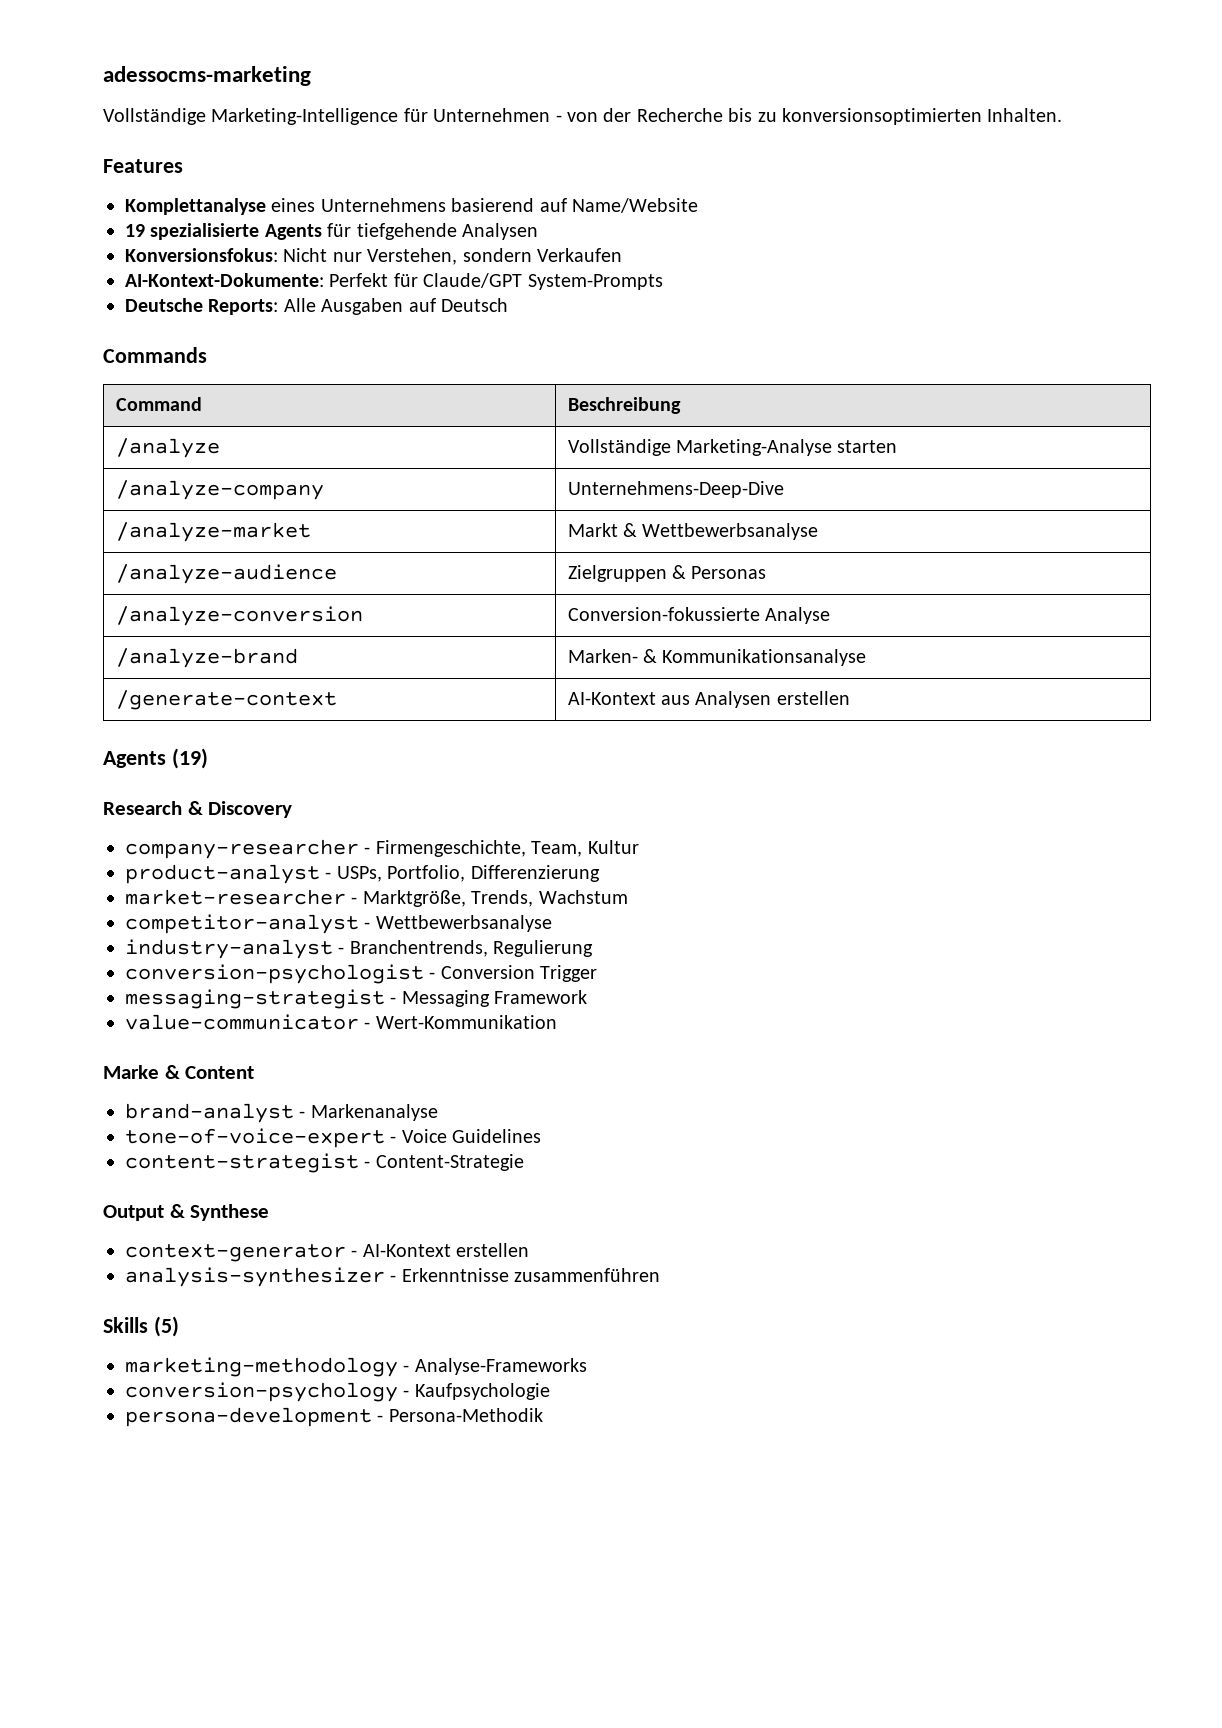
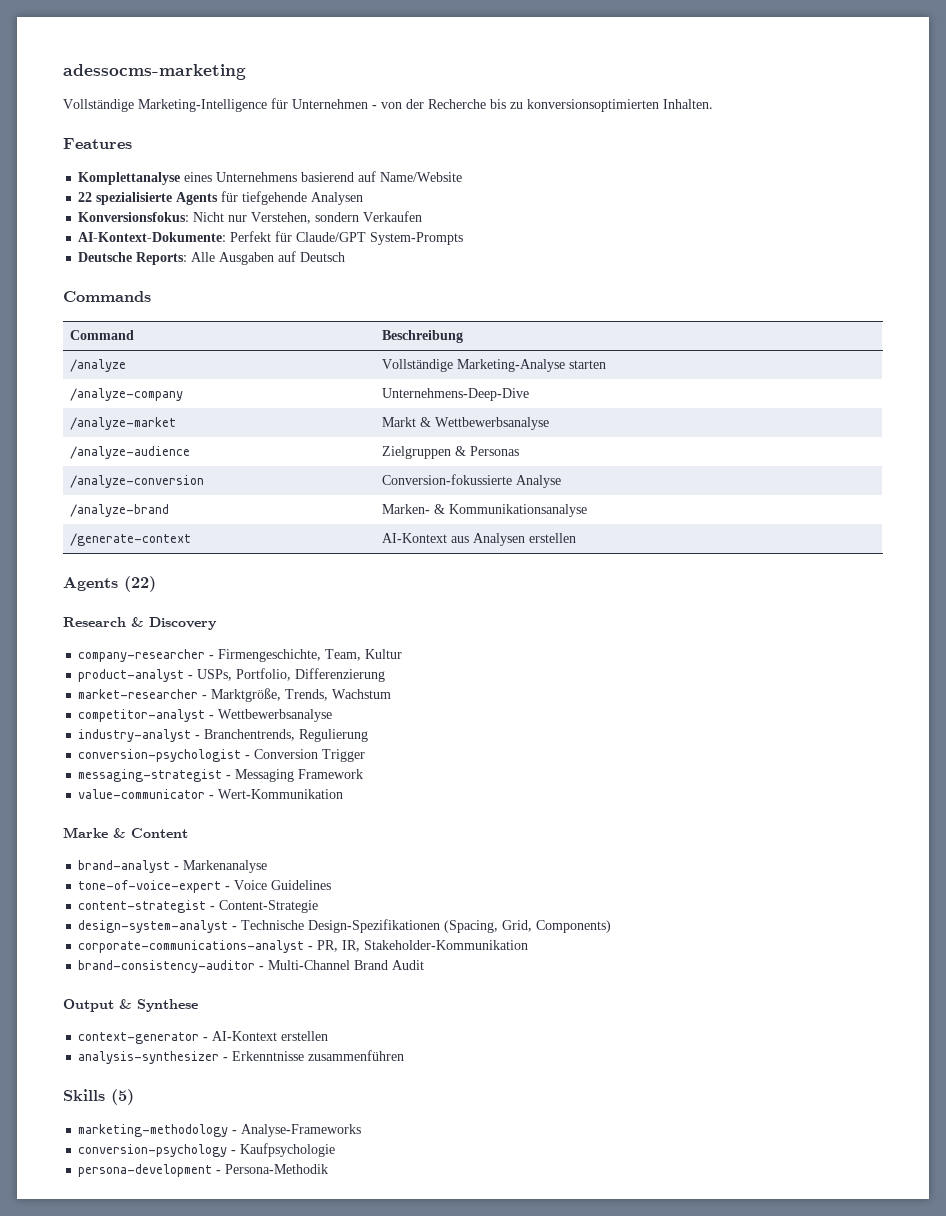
[125,224,145,237] 19 -> [78,192,93,202] 22
[171,748,208,769] (19) -> [124,576,156,592] (22)
(524, 1162) none -> [78,919,612,933] [78,940,529,953] [78,960,425,973] // design-system-analyst - Technische Design-Spezifikationen (Spacing, Grid, Components) // corporate-communications-analyst - PR, IR, Stakeholder-Kommunikation // brand-consistency-auditor - Multi-Channel Brand Audit

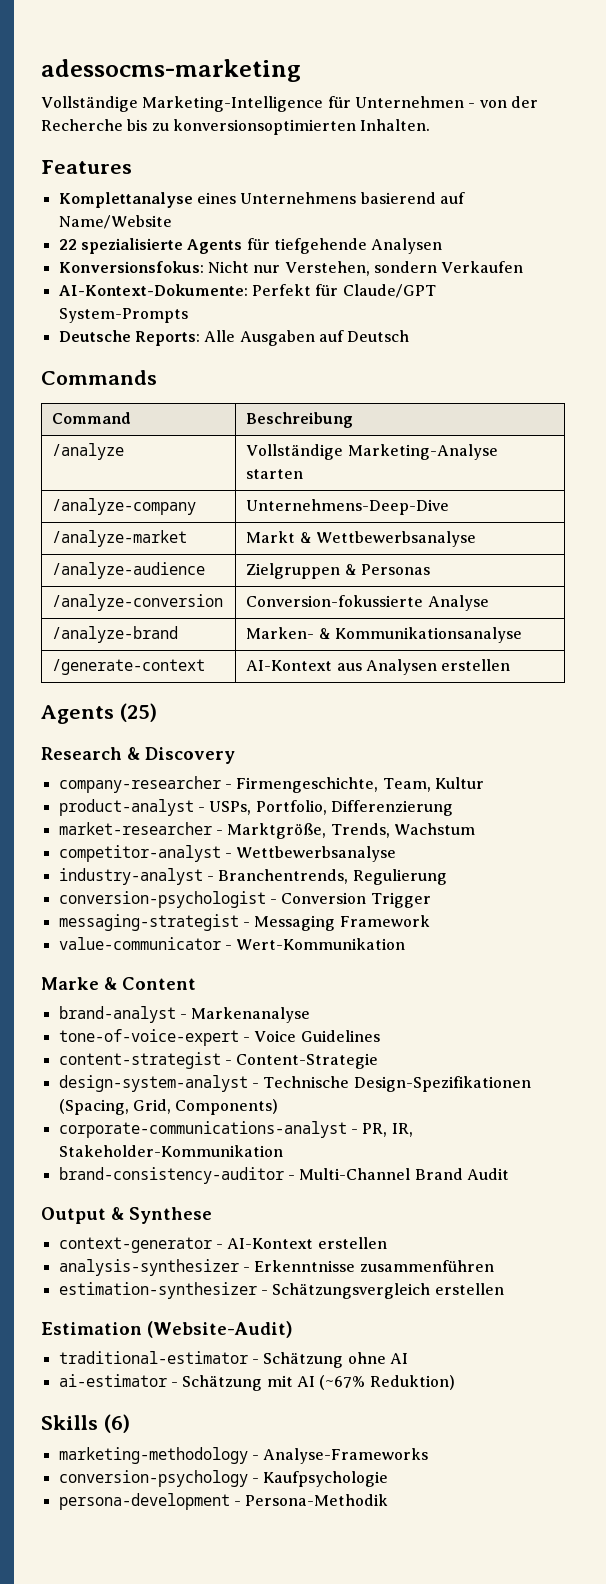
[124,576,156,592] (22) -> [119,703,157,722] (25)
(405, 1055) none -> [58,1282,504,1299] [41,1321,293,1338] [58,1351,408,1368] [58,1374,455,1391] // estimation-synthesizer - Schätzungsvergleich erstellen // Estimation (Website-Audit) // traditional-estimator - Schätzung ohne AI // ai-estimator - Schätzung mit AI (~67% Reduktion)
[111,1089,134,1105] (5) -> [103,1414,130,1433] (6)

